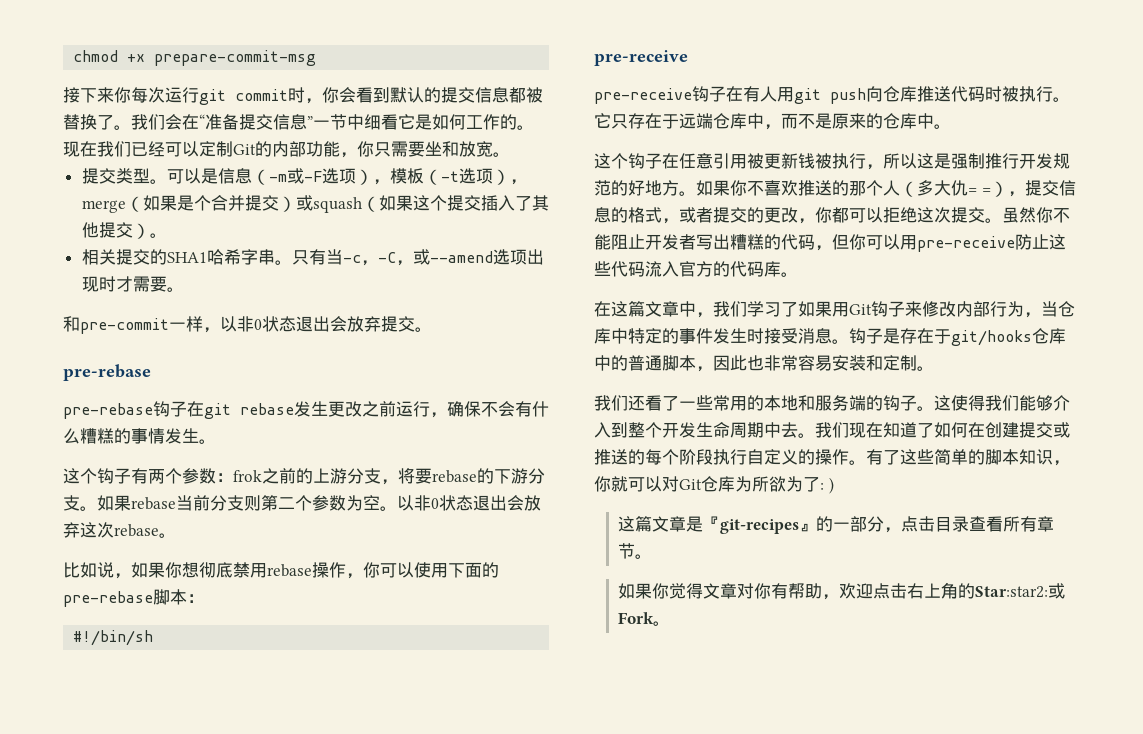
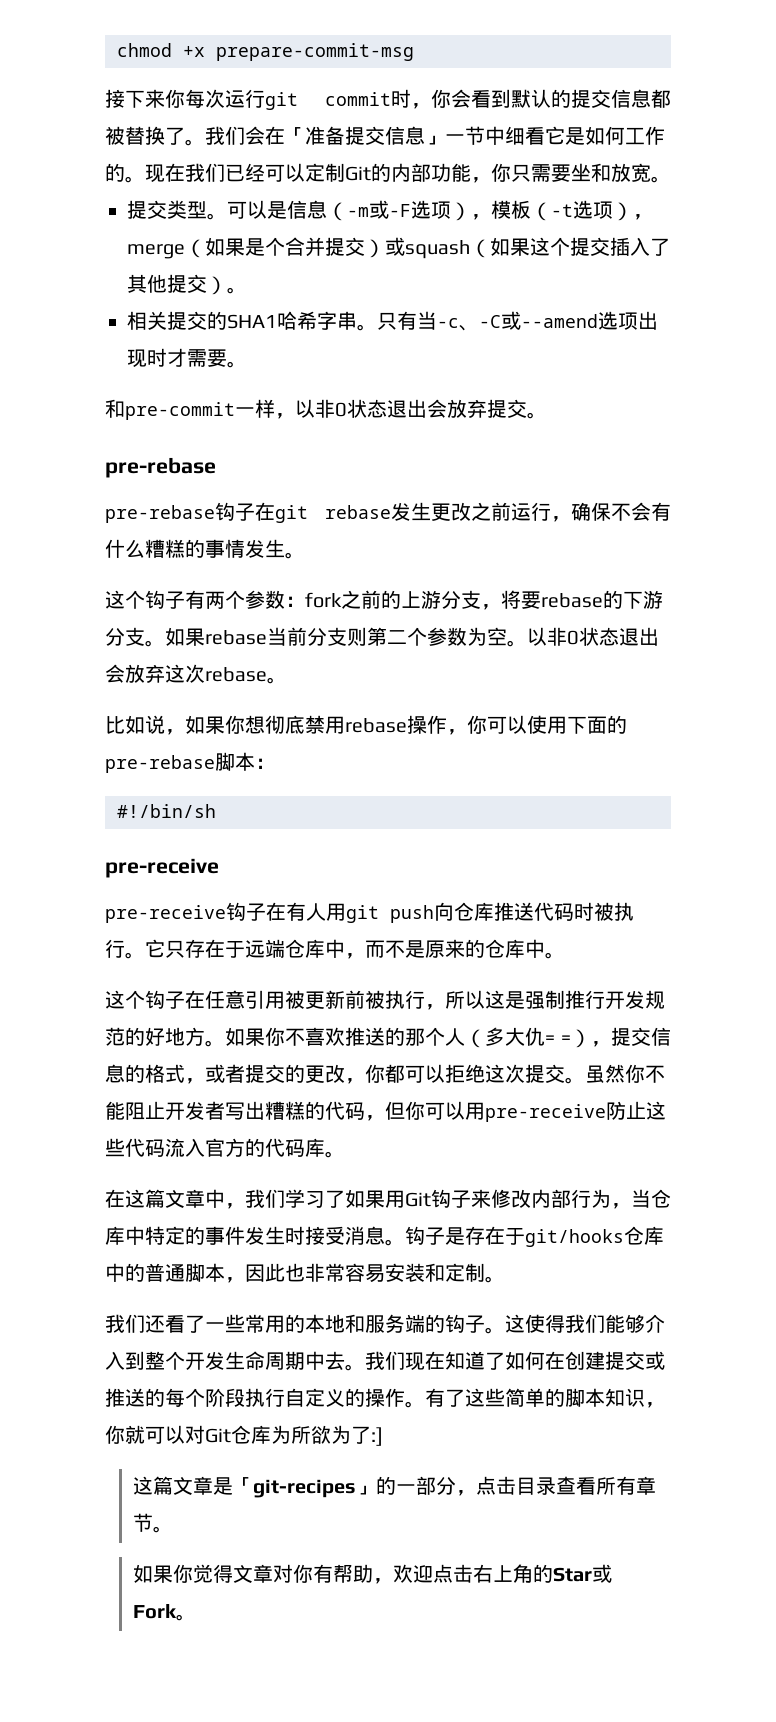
[199,114,205,128] “ -> [285,127,305,143] 「
[307,116,313,128] ” -> [425,135,445,145] 」
[360,252,413,266] ，-C， -> [459,315,501,331] 、-C
[233,470,262,482] frok -> [305,592,342,608] fork
[798,153,815,169] 钱 -> [345,990,365,1009] 前
[820,477,834,494] : ) -> [371,1427,383,1446] :]
[703,516,817,534] 『git-recipes』 -> [233,1477,377,1498] 「git-recipes」
[975,586,1049,598] Star:star2: -> [553,1567,593,1582] Star

